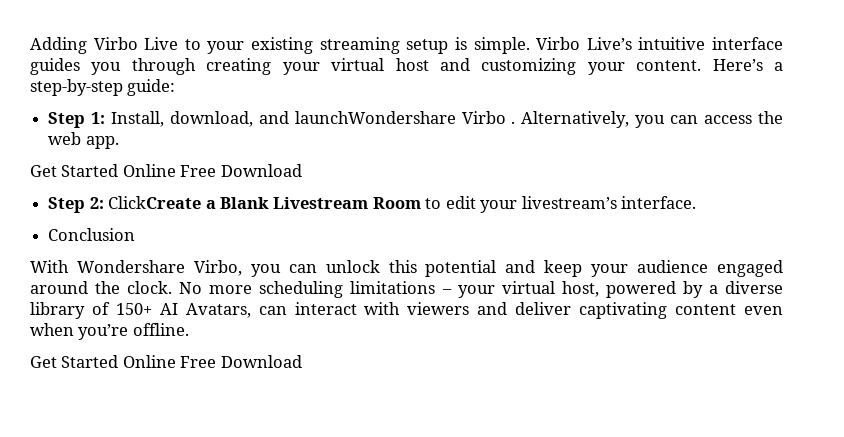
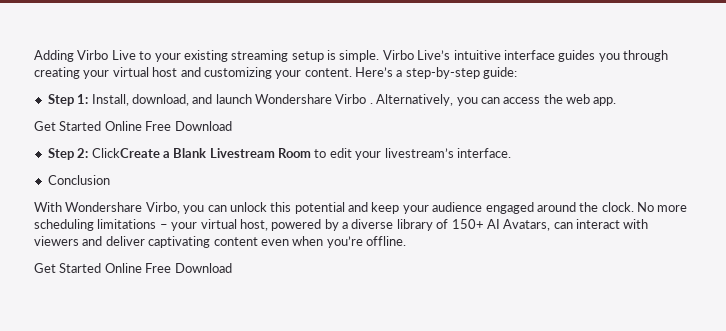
[294,111,456,124] launchWondershare -> [215,94,332,104] launch Wondershare

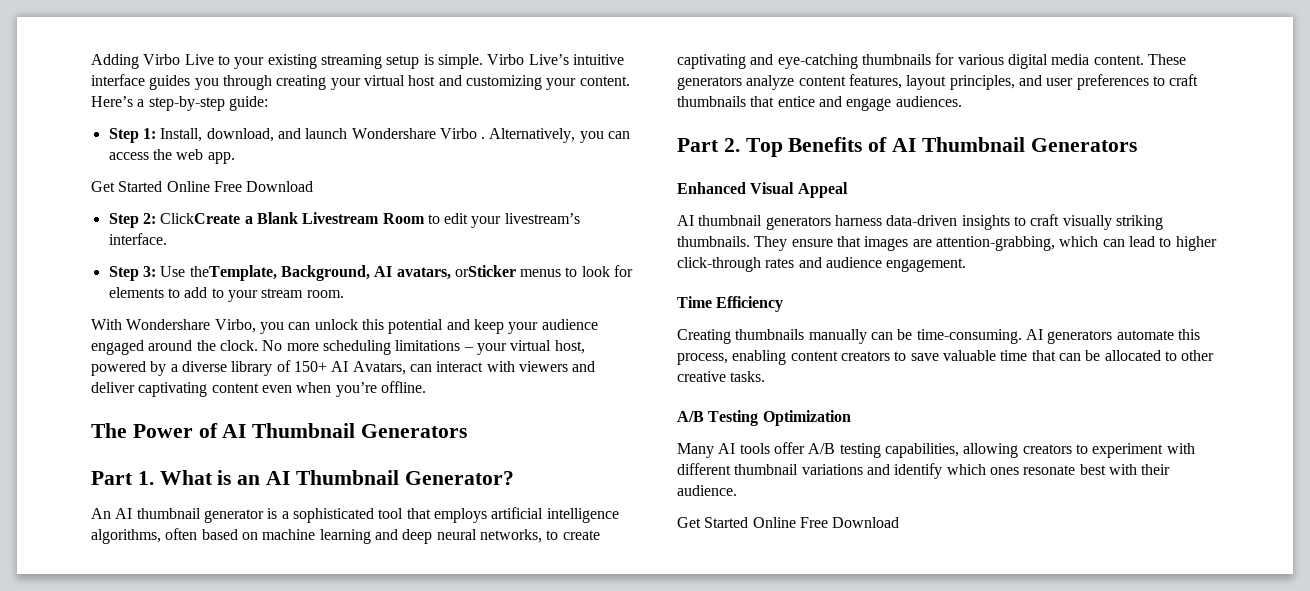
[47,175,110,185] Conclusion -> [108,265,634,281] [108,287,344,302] Step 3: Use theTemplate, Background, AI avatars, orSticker menus to look for elements to add to your stream room.
(406, 241) none -> [91,423,468,438] [91,470,514,485] [91,507,619,523] [91,528,600,544] [677,53,1186,69] [677,74,1199,90] [677,96,962,111] [677,137,1137,157] [677,182,848,198] [677,214,1163,230] [677,236,1217,251] [677,257,967,272] [677,296,784,312] [677,329,1200,344] [677,350,1215,365] [677,371,766,382] [677,410,851,426] [677,442,1195,458] [677,463,1171,479] [677,485,737,496] // The Power of AI Thumbnail Generators // Part 1. What is an AI Thumbnail Generator? // An AI thumbnail generator is a sophisticated tool that employs artificial intelligence algorithms, often based on machine learning and deep neural networks, to create captivating and eye-catching thumbnails for various digital media content. These generators analyze content features, layout principles, and user preferences to craft thumbnails that entice and engage audiences. // Part 2. Top Benefits of AI Thumbnail Generators // Enhanced Visual Appeal // AI thumbnail generators harness data-driven insights to craft visually striking thumbnails. They ensure that images are attention-grabbing, which can lead to higher click-through rates and audience engagement. // Time Efficiency // Creating thumbnails manually can be time-consuming. AI generators automate this process, enabling content creators to save valuable time that can be allocated to other creative tasks. // A/B Testing Optimization // Many AI tools offer A/B testing capabilities, allowing creators to experiment with different thumbnail variations and identify which ones resonate best with their audience.

